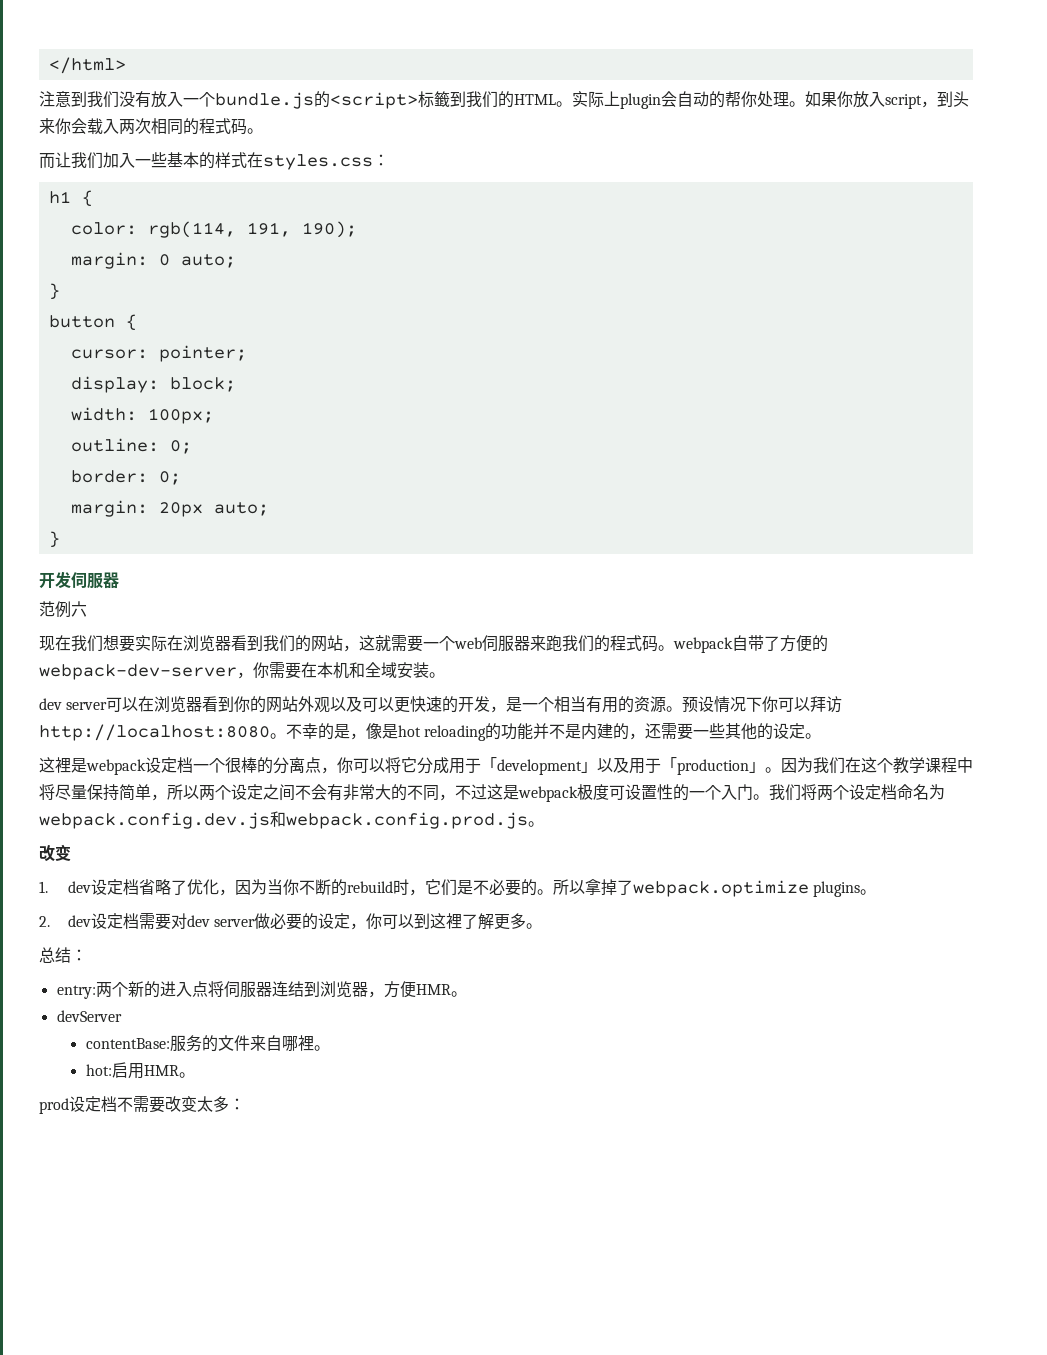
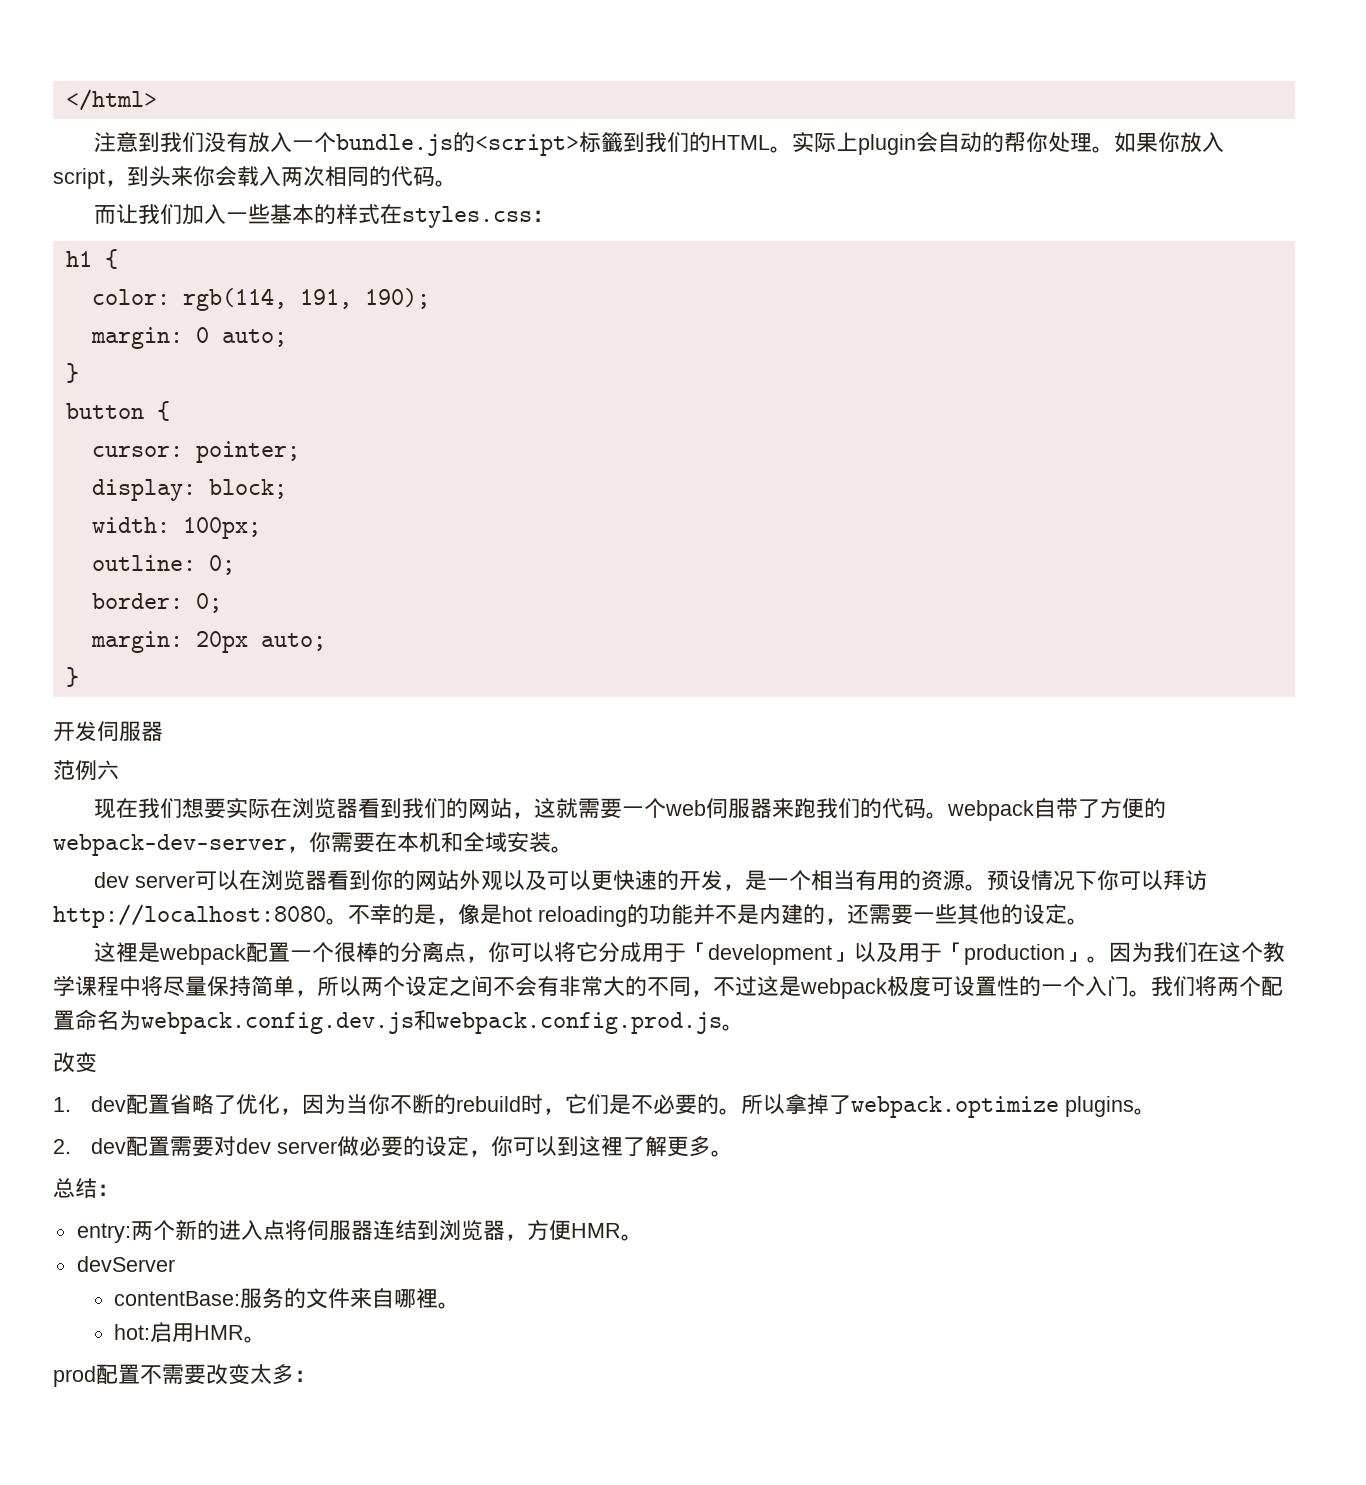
[199,118,231,134] 程式 -> [391,166,413,186] 代
[610,635,642,651] 程式 -> [881,798,904,818] 代
[145,757,193,773] 设定档 -> [245,942,290,962] 配置
[849,784,897,800] 设定档 -> [1261,976,1283,996] [53,1010,75,1030] 配置
[91,879,140,895] 设定档 -> [125,1094,170,1114] 配置
[91,913,140,929] 设定档 -> [125,1136,170,1156] 配置
[69,1096,117,1112] 设定档 -> [96,1364,140,1384] 配置

